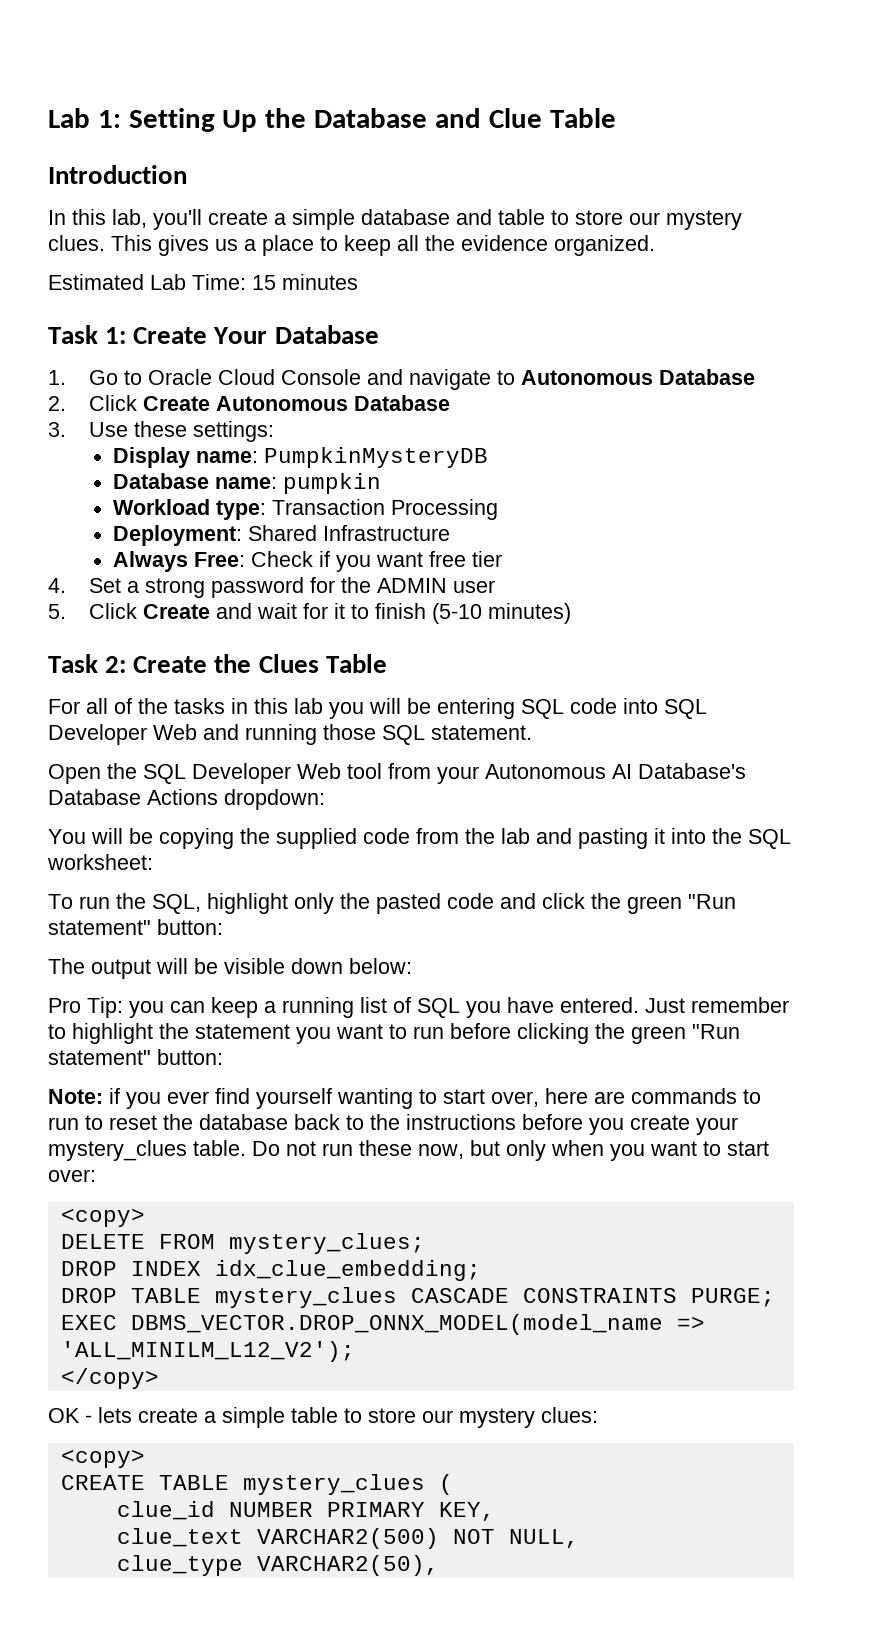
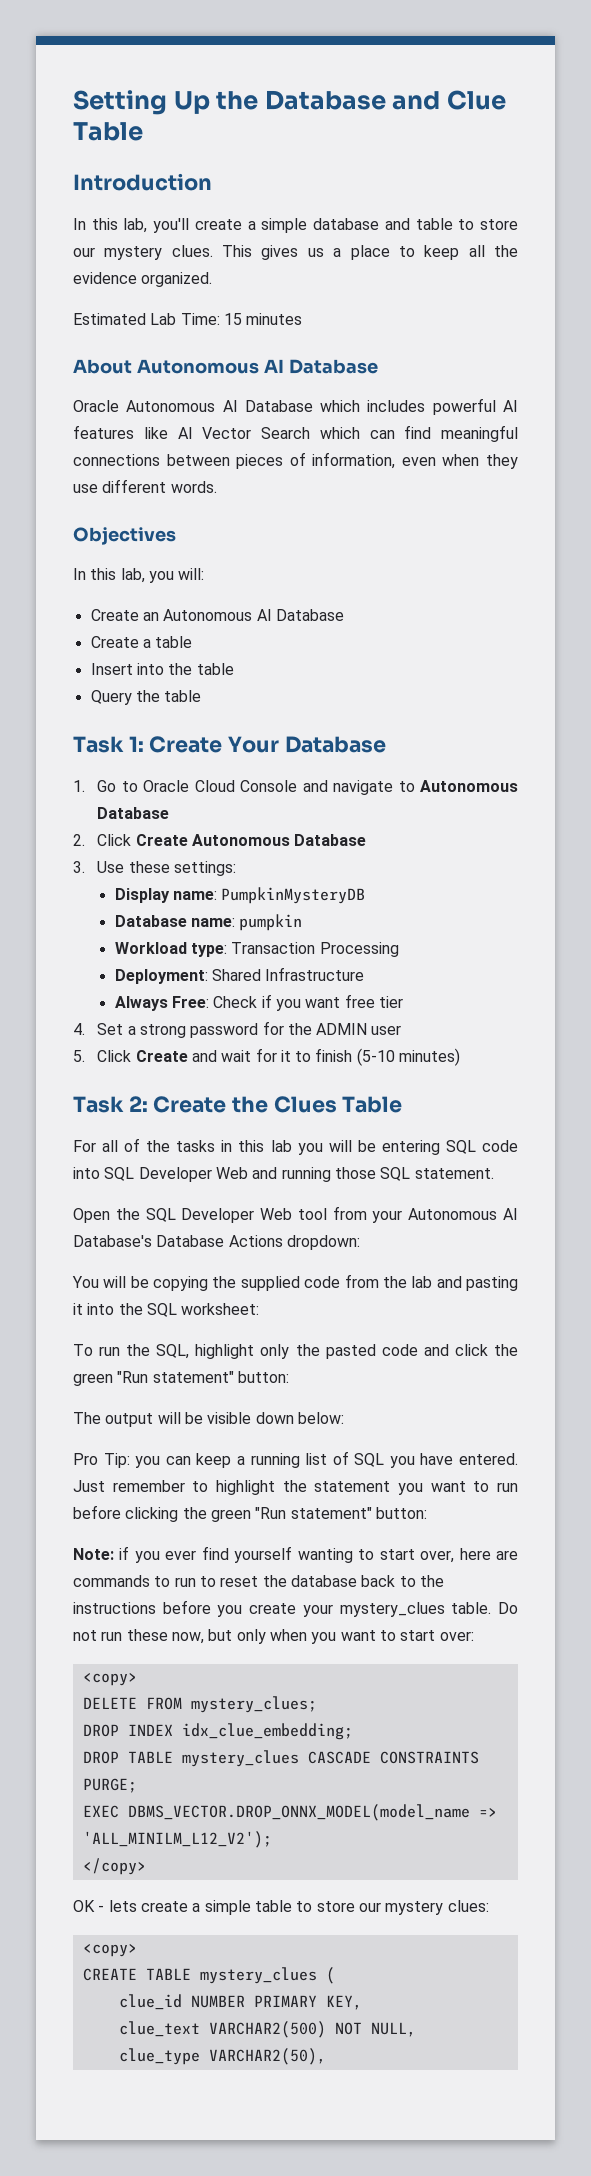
[48,108,121,128] Lab 1: -> (73, 102) none
(358, 282) none -> [73,359,378,374] [73,398,518,415] [73,425,518,442] [73,452,518,469] [73,479,217,493] [73,527,176,545] [73,568,205,583] [90,609,344,621] [90,636,193,648] [90,663,234,675] [90,690,202,705] // About Autonomous AI Database // Oracle Autonomous AI Database which includes powerful AI features like AI Vector Search which can find meaningful connections between pieces of information, even when they use different words. // Objectives // In this lab, you will: // Create an Autonomous AI Database // Create a table // Insert into the table // Query the table

